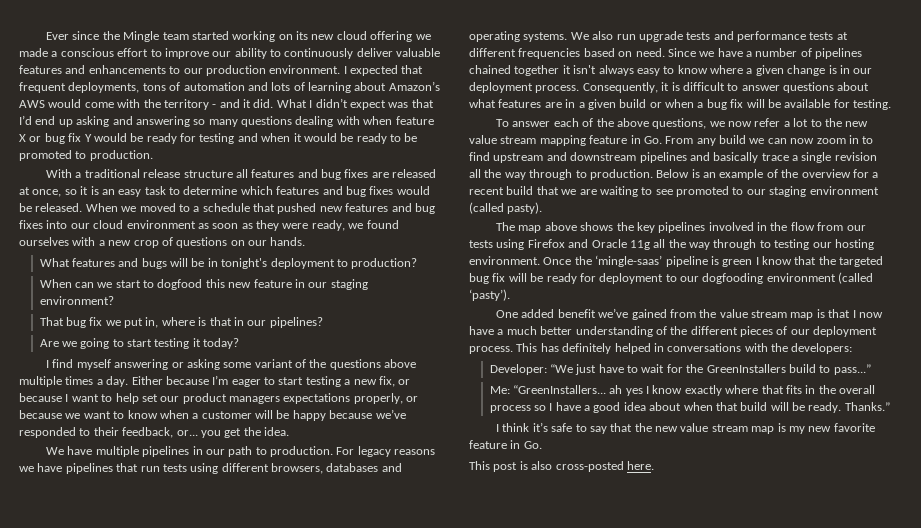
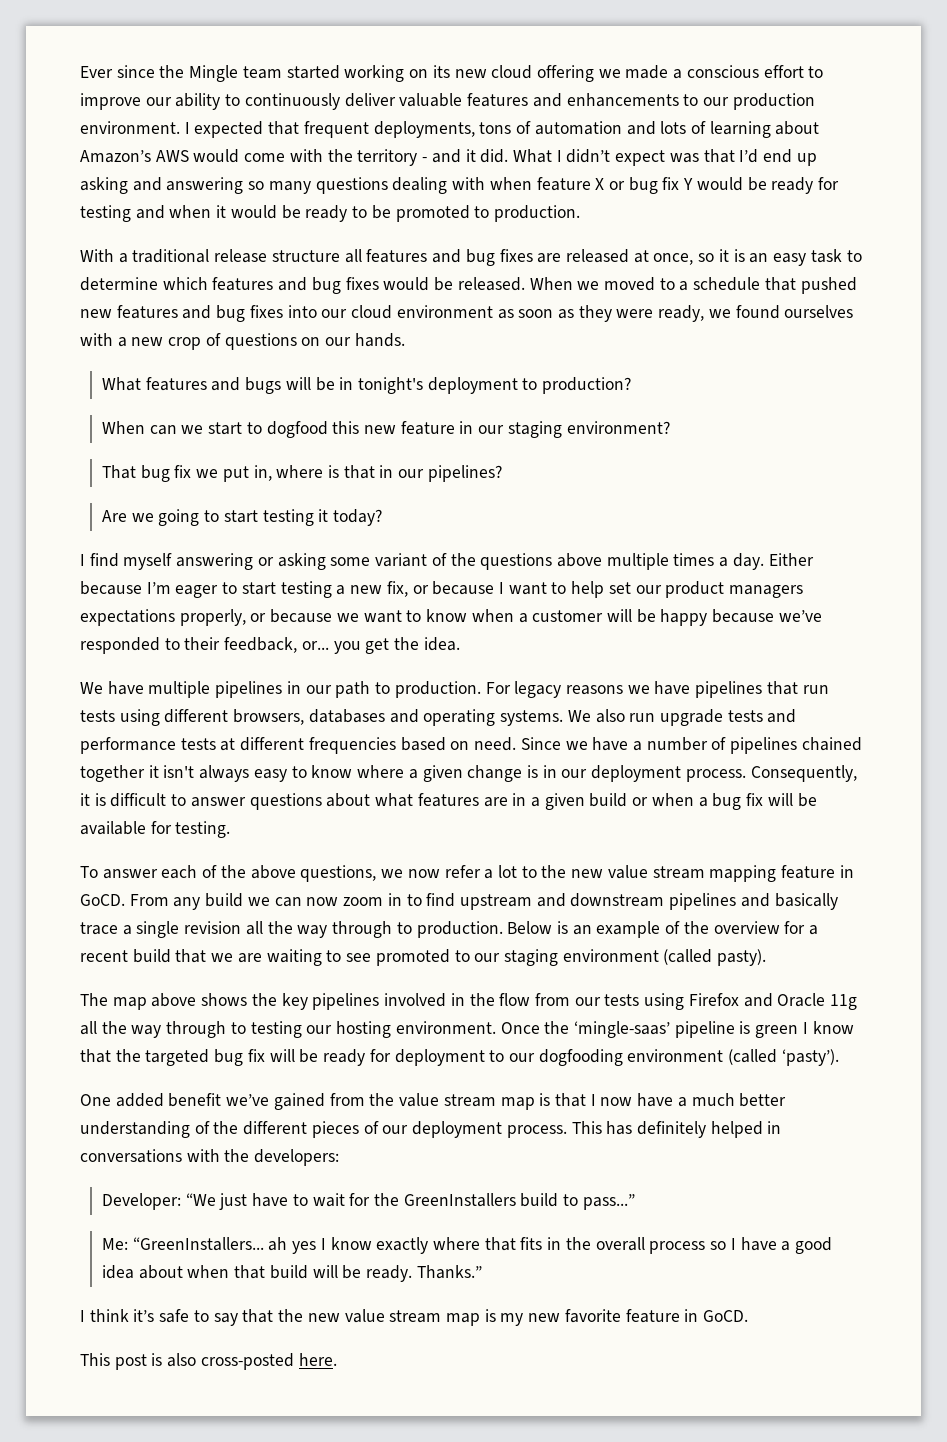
[643,136,662,144] Go. -> [80,894,125,906] GoCD.
[523,441,542,449] Go. -> [703,1310,749,1322] GoCD.

